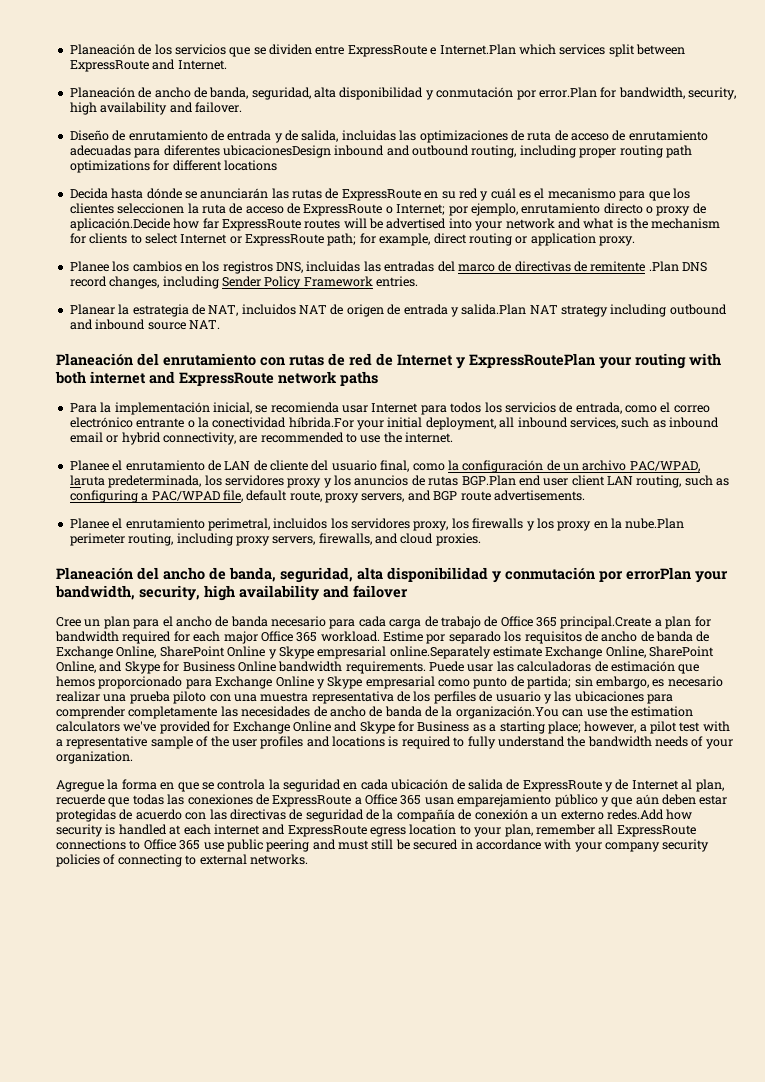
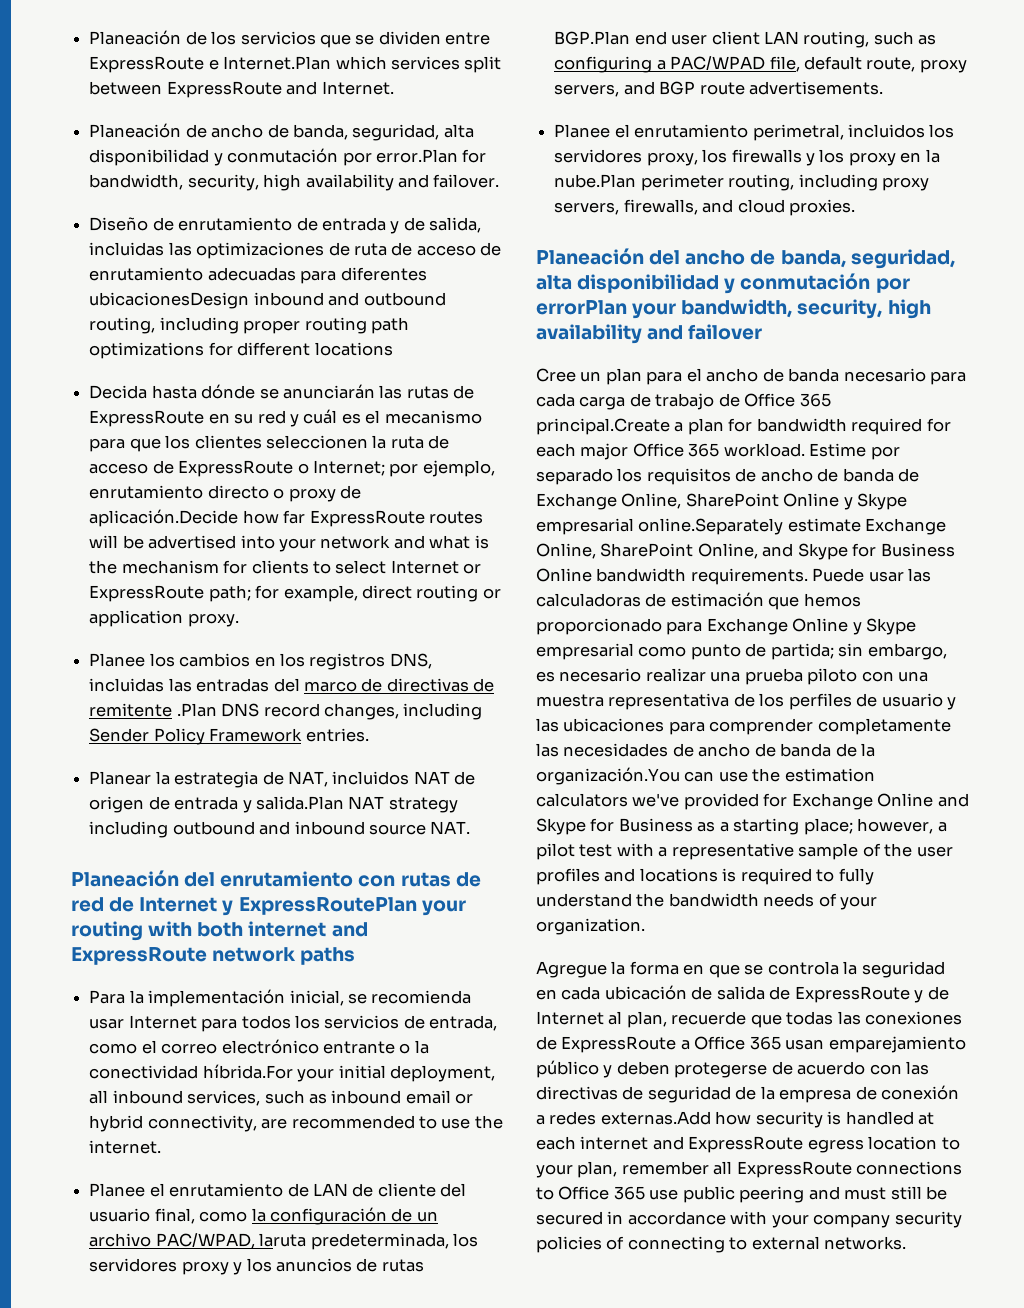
[611,794,728,807] [56,809,116,822] que aún deben estar protegidas -> [616,1061,768,1078] deben protegerse
[396,809,455,822] compañía -> [779,1089,852,1103] empresa
[541,809,664,820] un externo redes.Add -> [549,1111,711,1125] redes externas.Add

